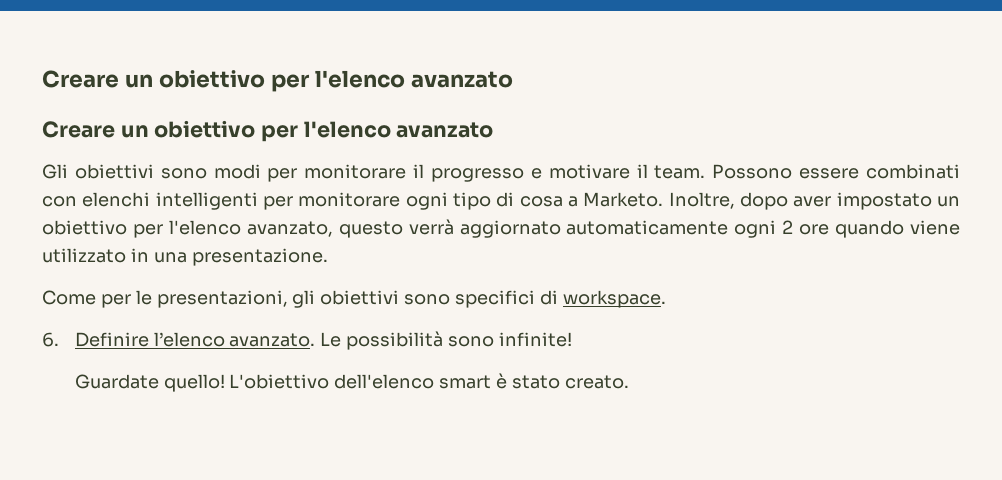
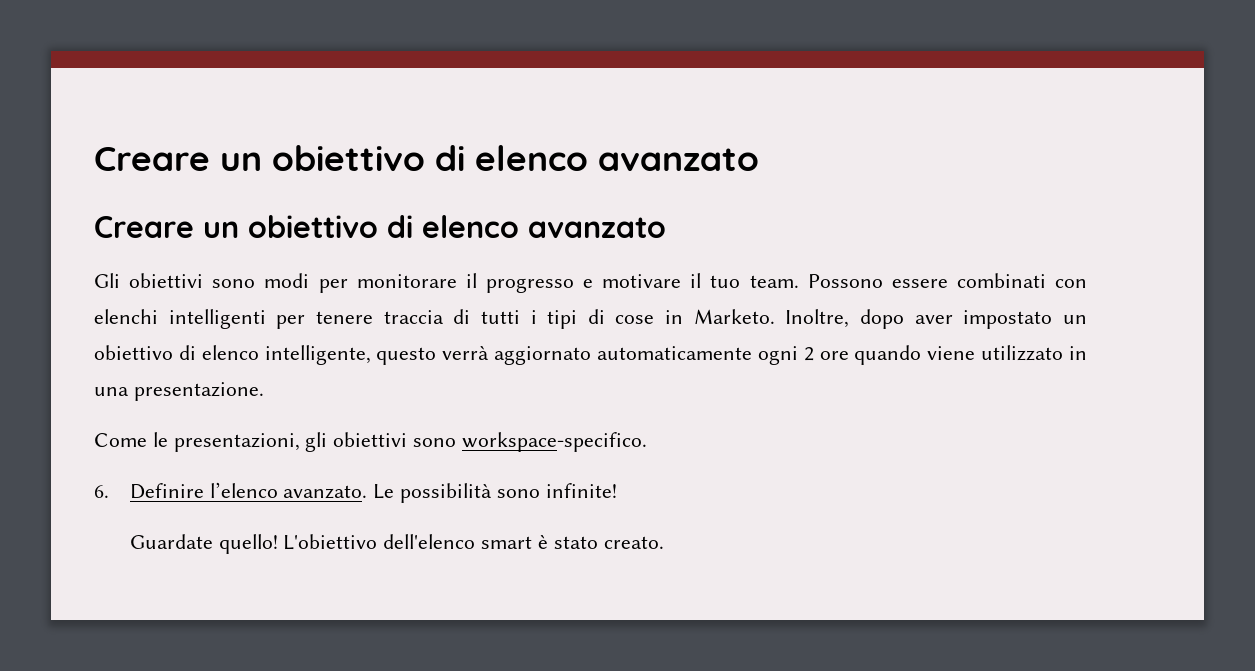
[42,70,405,92] Creare un obiettivo per l'elenco -> [94,145,588,171] Creare un obiettivo di elenco
[261,121,391,142] per l'elenco -> [387,215,519,238] di elenco
(648, 171) none -> [710,275,741,288] tuo
[298,192,578,210] monitorare ogni tipo di cosa a -> [315,309,684,329] tenere traccia di tutti i tipi di cose in
[132,220,333,238] per l'elenco avanzato, -> [178,345,371,365] di elenco intelligente,
[100,294,131,308] per -> (147, 440) none
[455,290,666,308] specifici di workspace. -> [461,432,647,452] workspace-specifico.

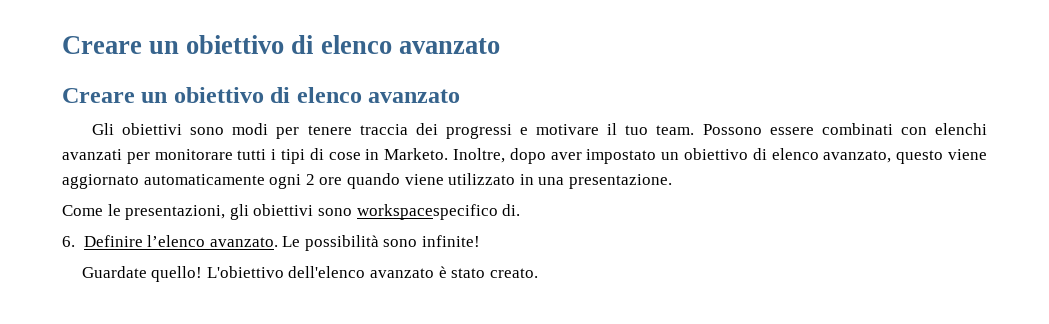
[356,273,574,293] monitorare il progresso -> [307,123,512,139] tenere traccia dei progressi
[168,309,471,329] intelligenti per tenere traccia di -> [62,149,233,164] avanzati per monitorare
[264,345,490,365] intelligente, questo verrà -> [823,149,987,164] avanzato, questo viene
[461,432,647,452] workspace-specifico. -> [356,204,521,220] workspacespecifico di.
[481,536,533,549] smart -> [370,268,435,278] avanzato

